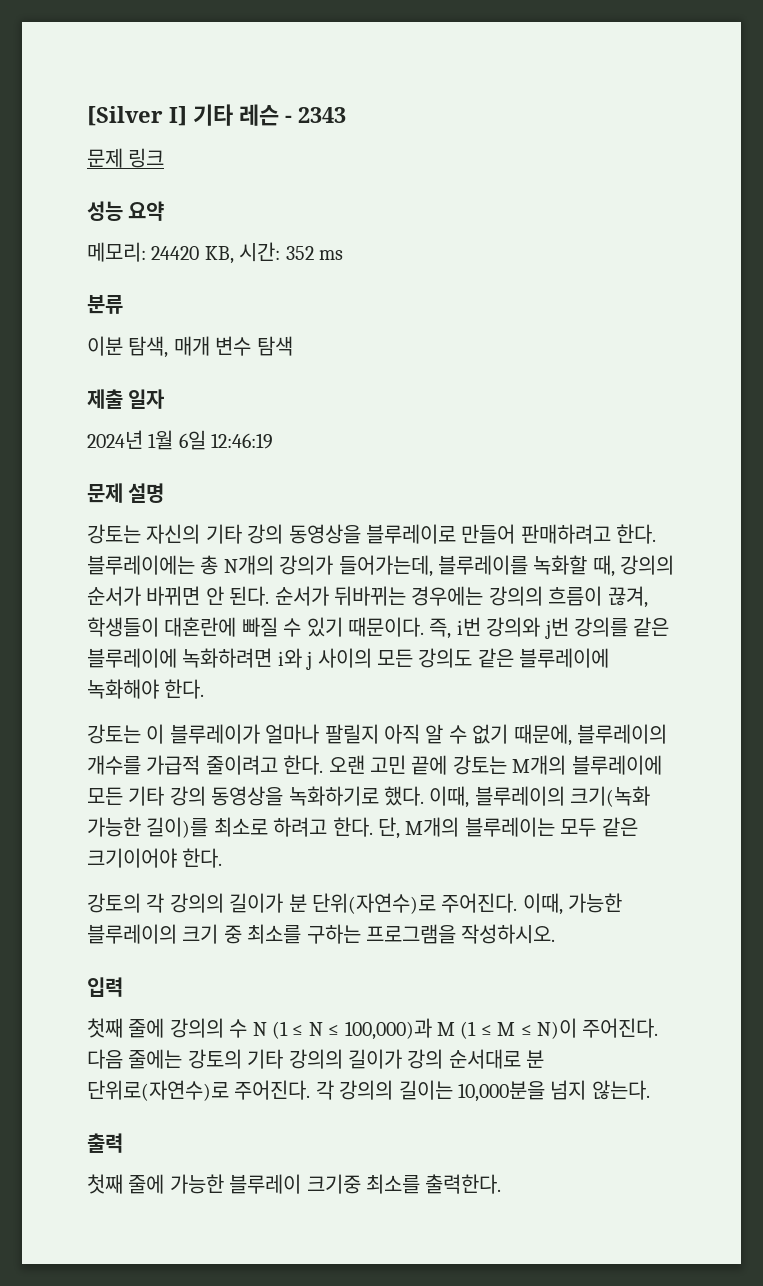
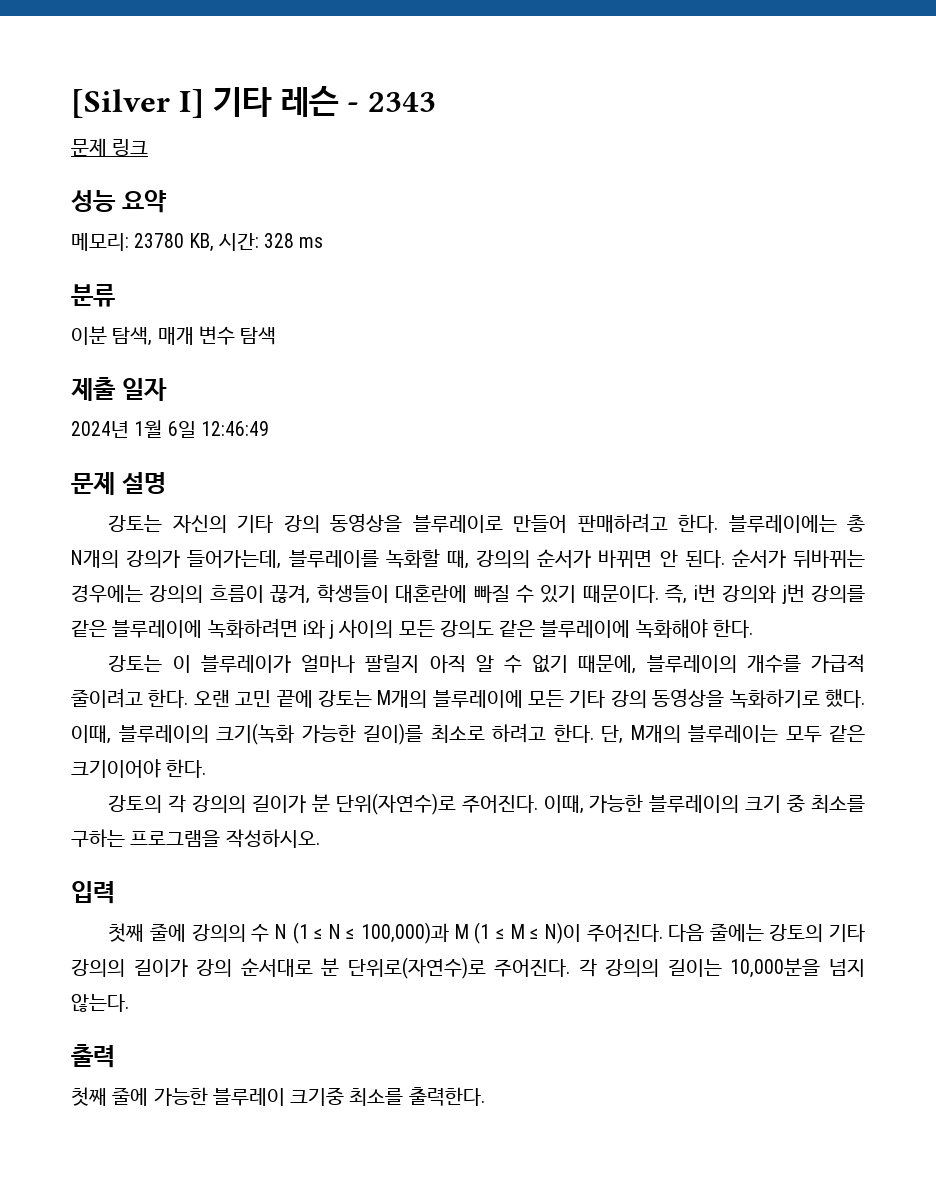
[151,246,200,260] 24420 -> [134,233,185,248] 23780
[285,246,314,260] 352 -> [264,233,295,248] 328
[211,433,274,449] 12:46:19 -> [200,421,269,436] 12:46:49

